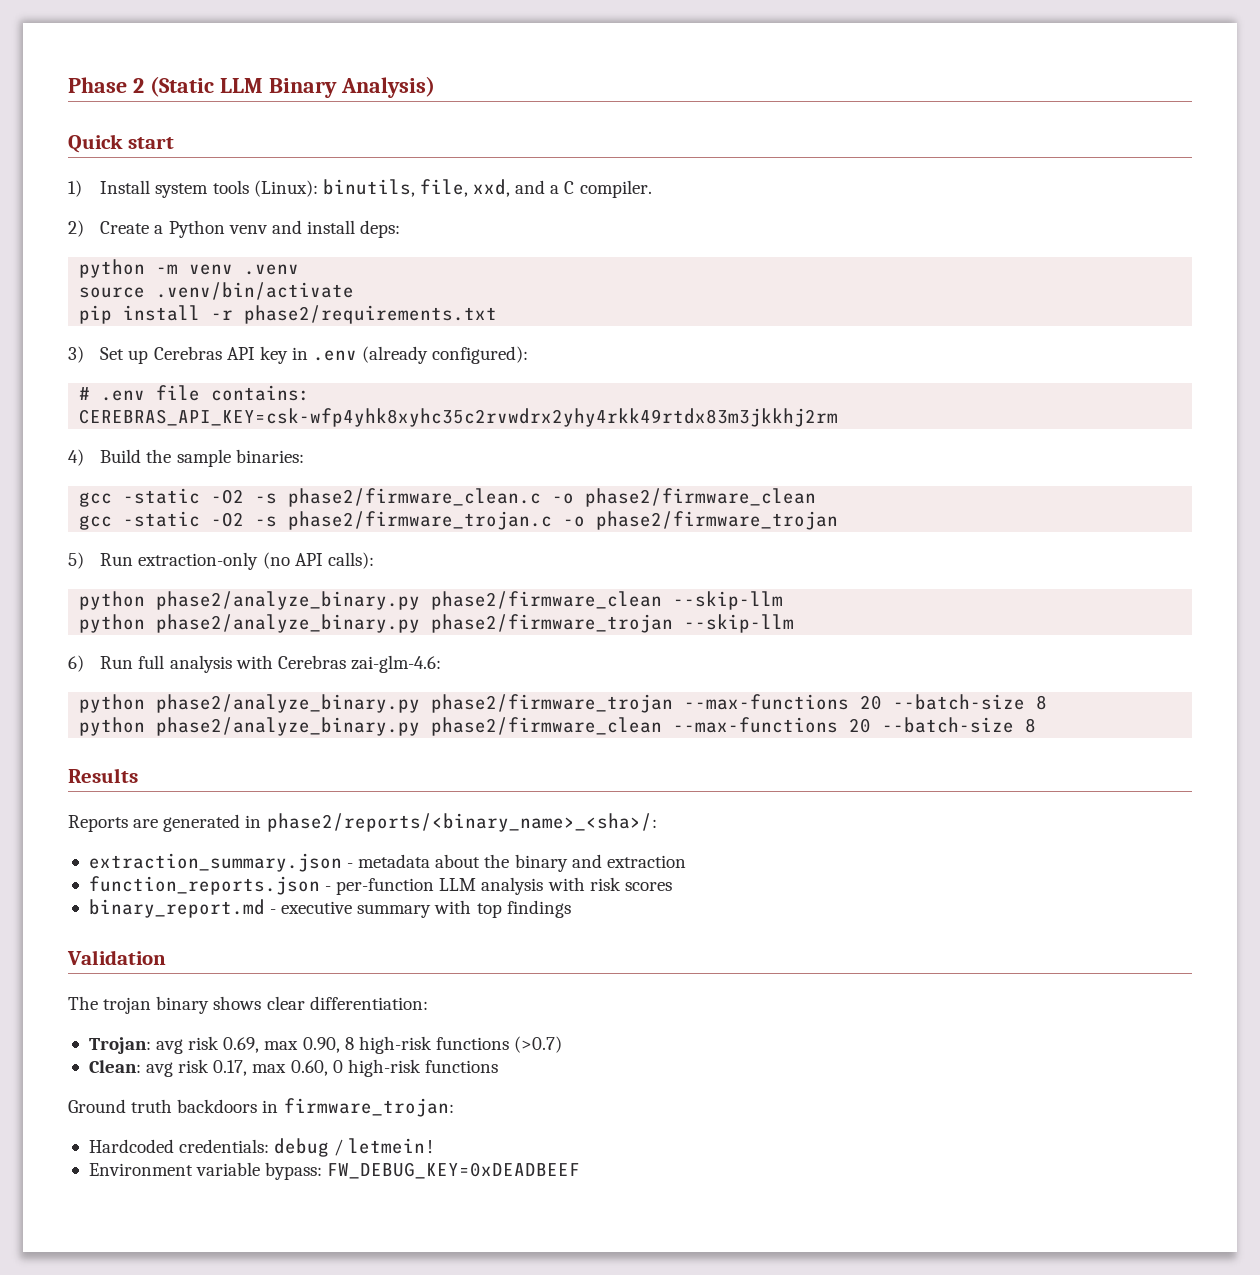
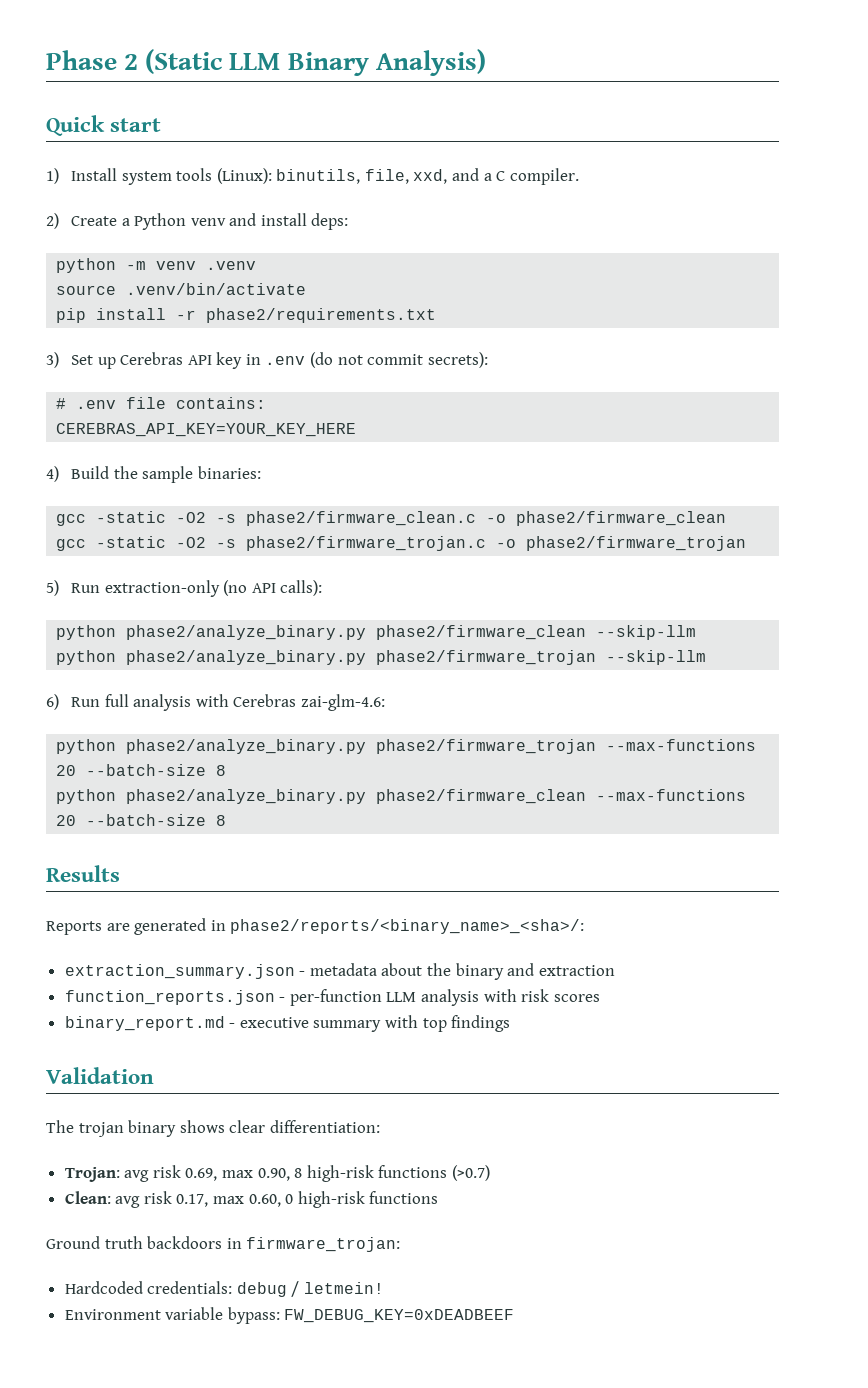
[362,346,529,364] (already configured): -> [310,352,488,368] (do not commit secrets):
[79,408,839,427] CEREBRAS_API_KEY=csk-wfp4yhk8xyhc35c2rvwdrx2yhy4rkk49rtdx83m3jkkhj2rm -> [56,423,357,437] CEREBRAS_API_KEY=YOUR_KEY_HERE

